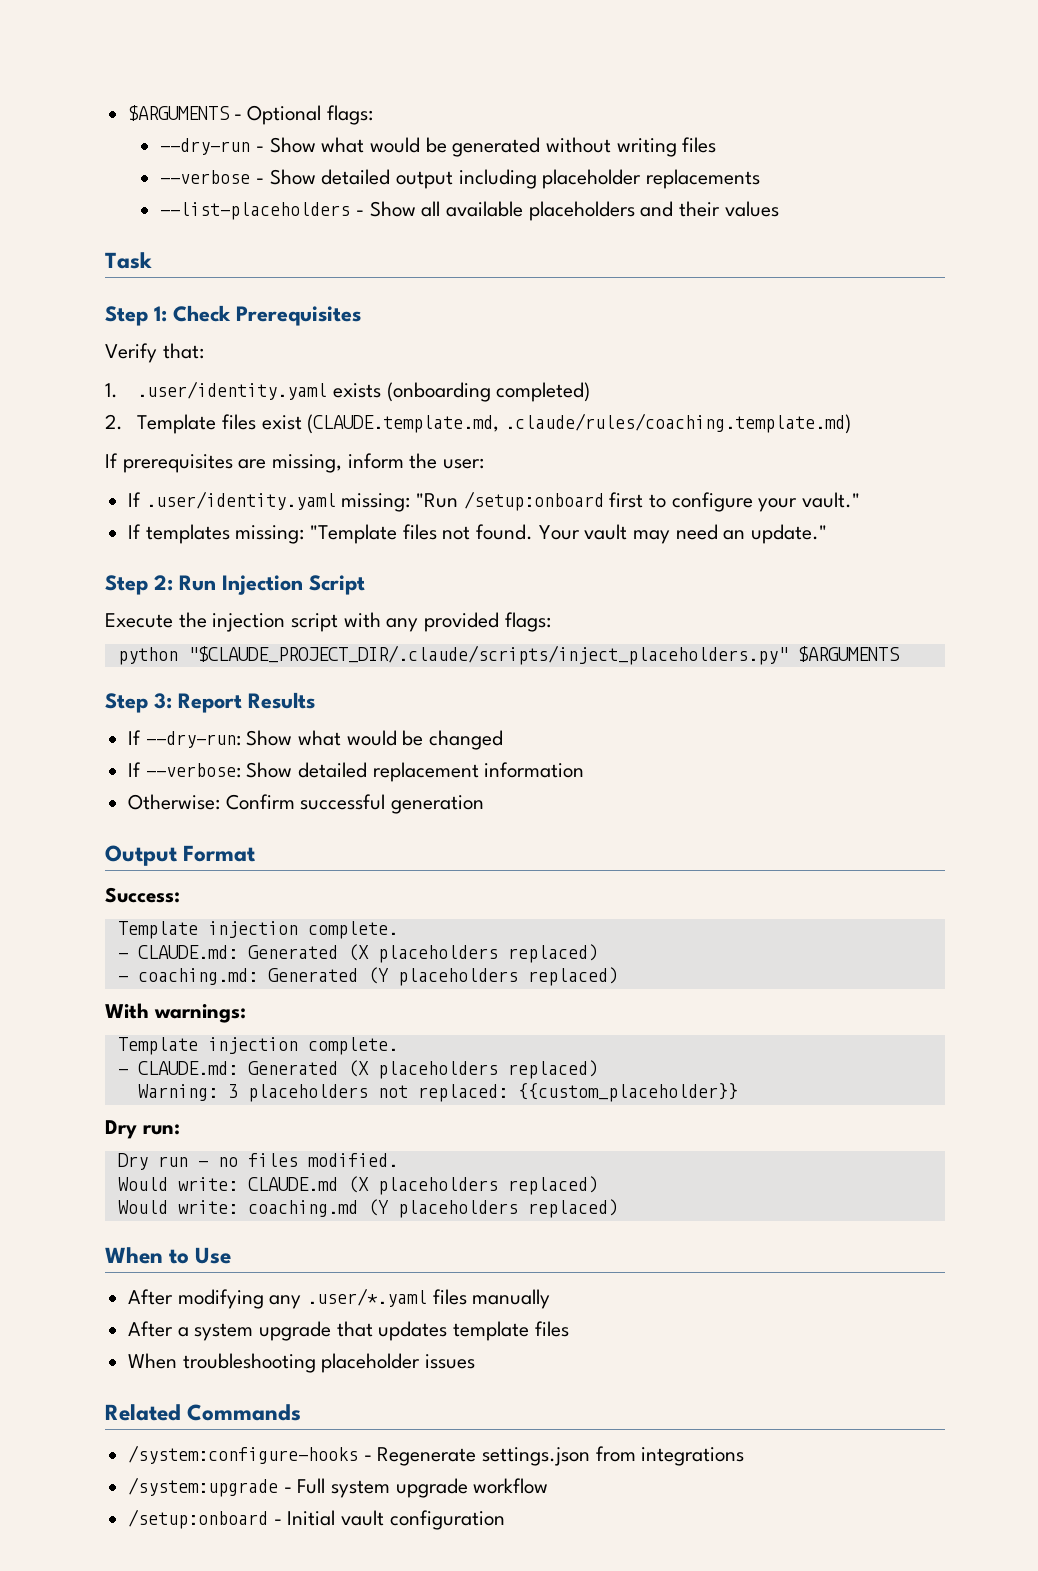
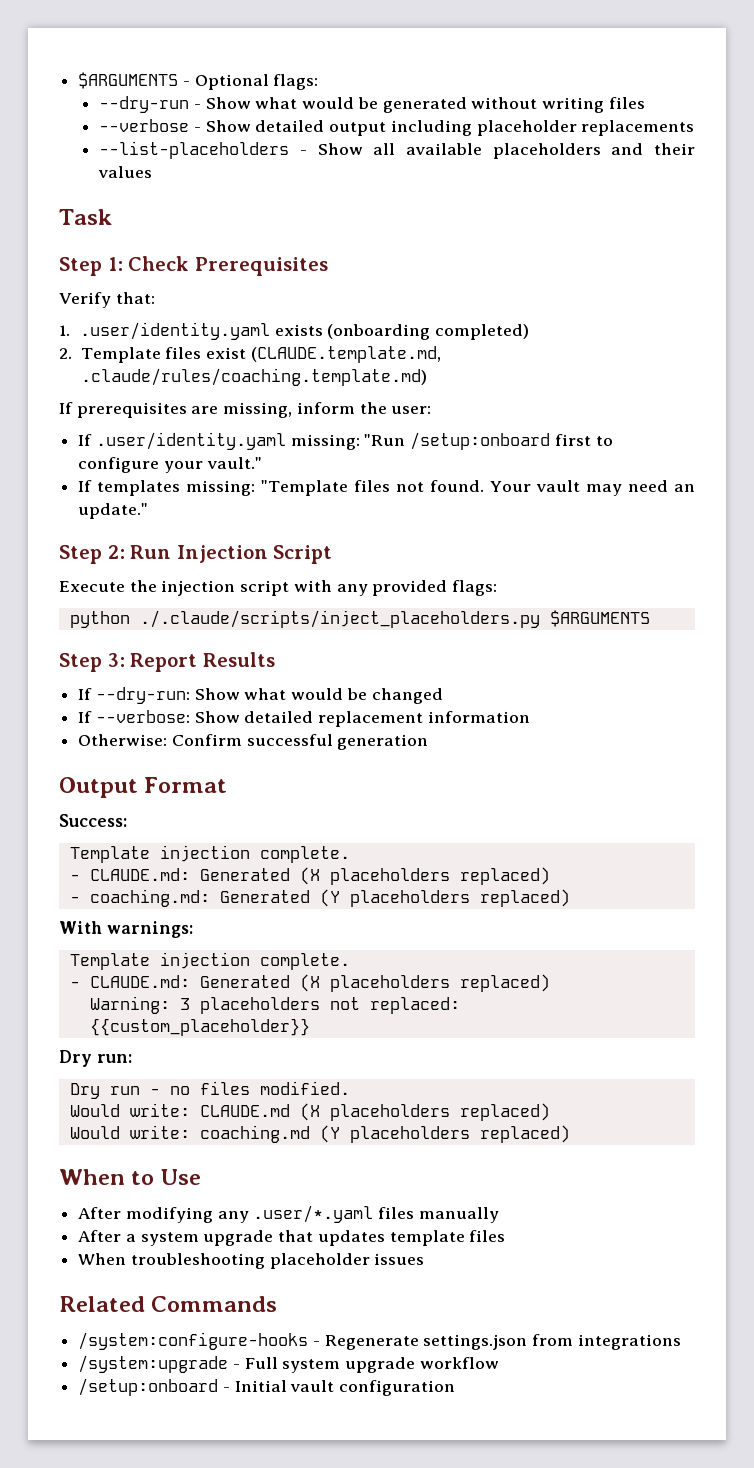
[187,645,788,665] "$CLAUDE_PROJECT_DIR/.claude/scripts/inject_placeholders.py" -> [139,610,540,628] ./.claude/scripts/inject_placeholders.py

